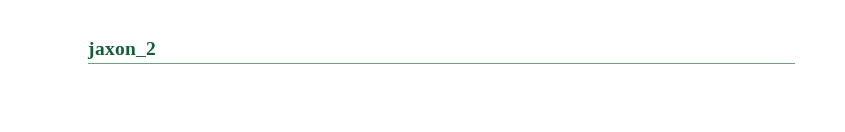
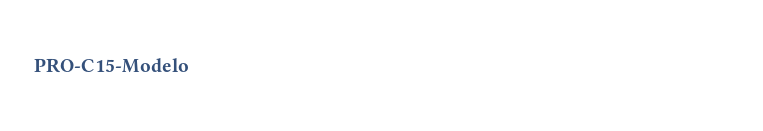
[87,42,156,59] jaxon_2 -> [34,58,189,73] PRO-C15-Modelo

